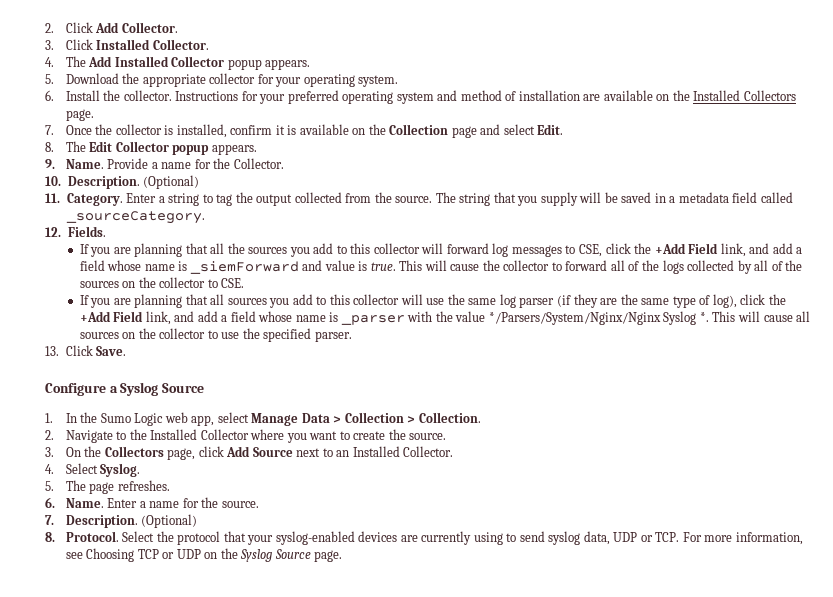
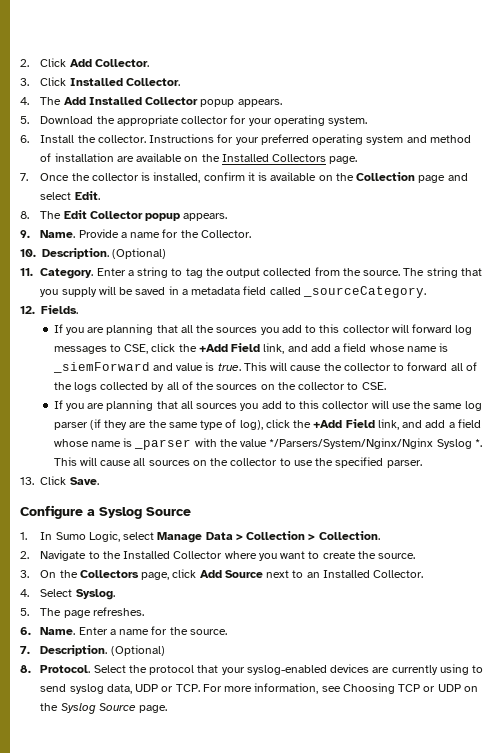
[80,412,215,426] the Sumo Logic web app, -> [55,531,120,542] Sumo Logic,

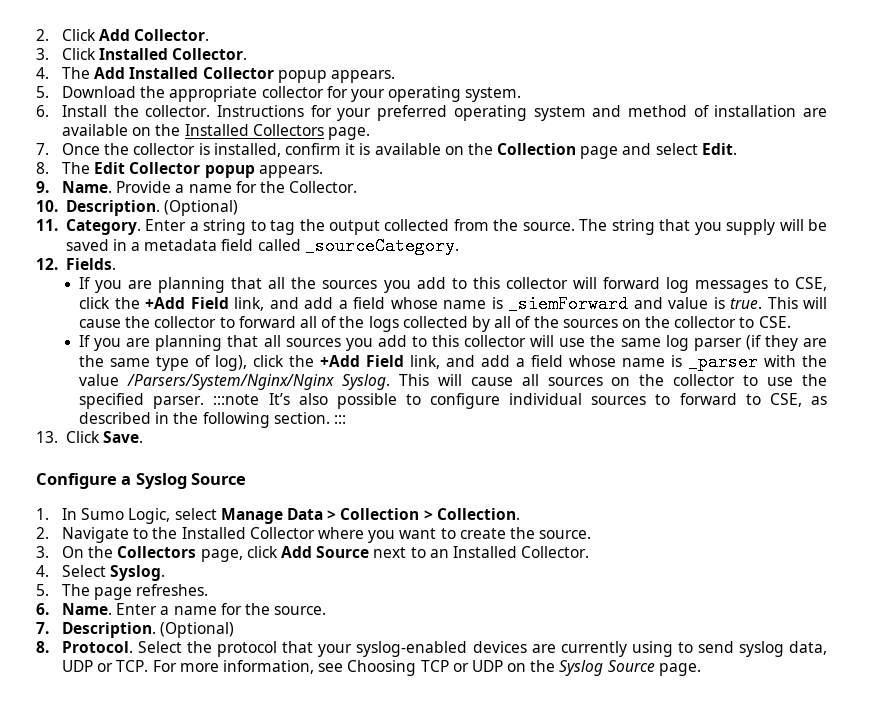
[269,438,482,449] */Parsers/System/Nginx/Nginx Syslog *. -> [127,374,390,390] /Parsers/System/Nginx/Nginx Syslog.
(422, 464) none -> [213,393,827,409] [79,412,347,428] :::note It’s also possible to configure individual sources to forward to CSE, as described in the following section. :::

